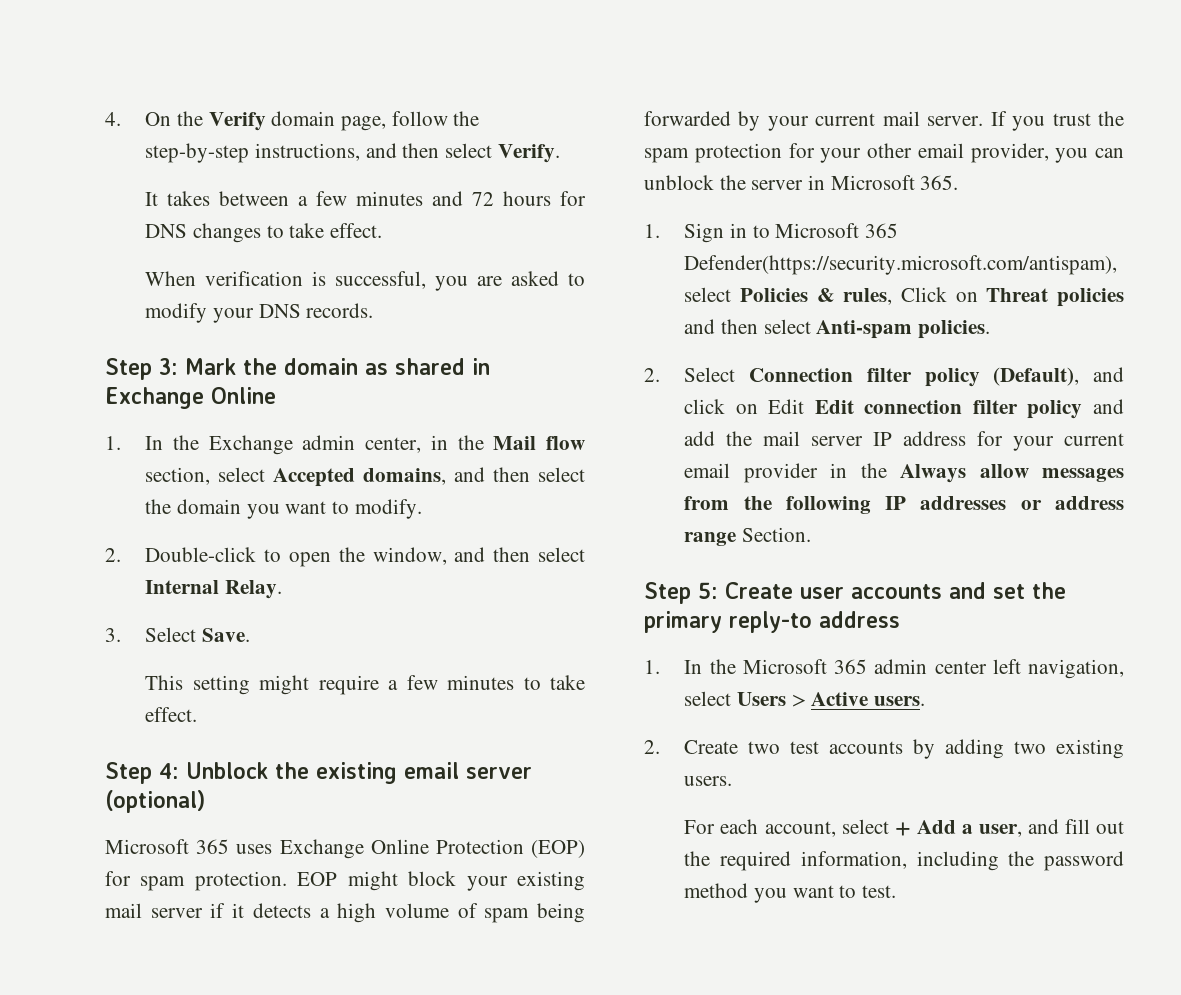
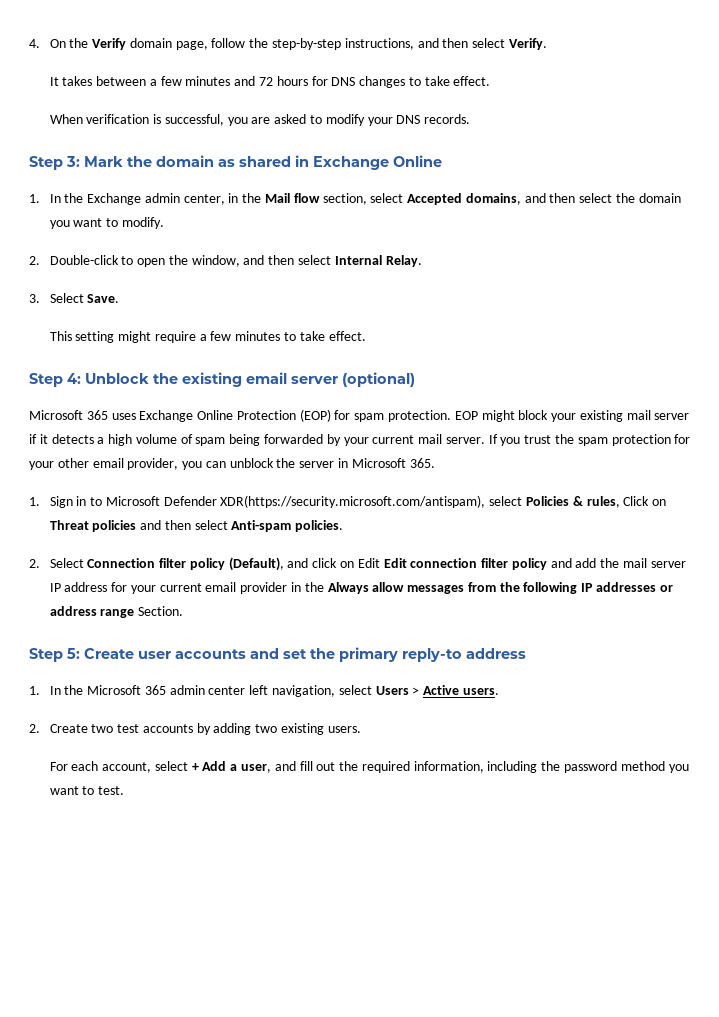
[865,223,899,238] [684,255,1118,275] 365 Defender(https://security.microsoft.com/antispam), -> [163,495,486,508] Defender XDR(https://security.microsoft.com/antispam),

